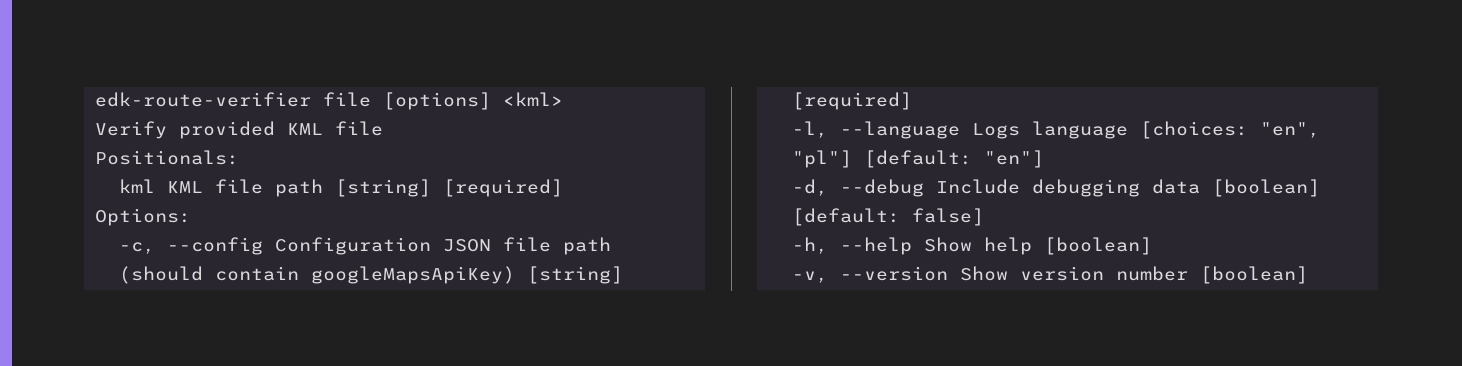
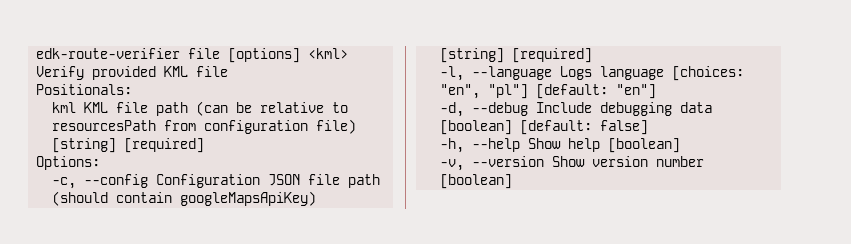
(324, 188) none -> [196,101,349,116] [52,119,357,134] (can be relative to resourcesPath from configuration file)

